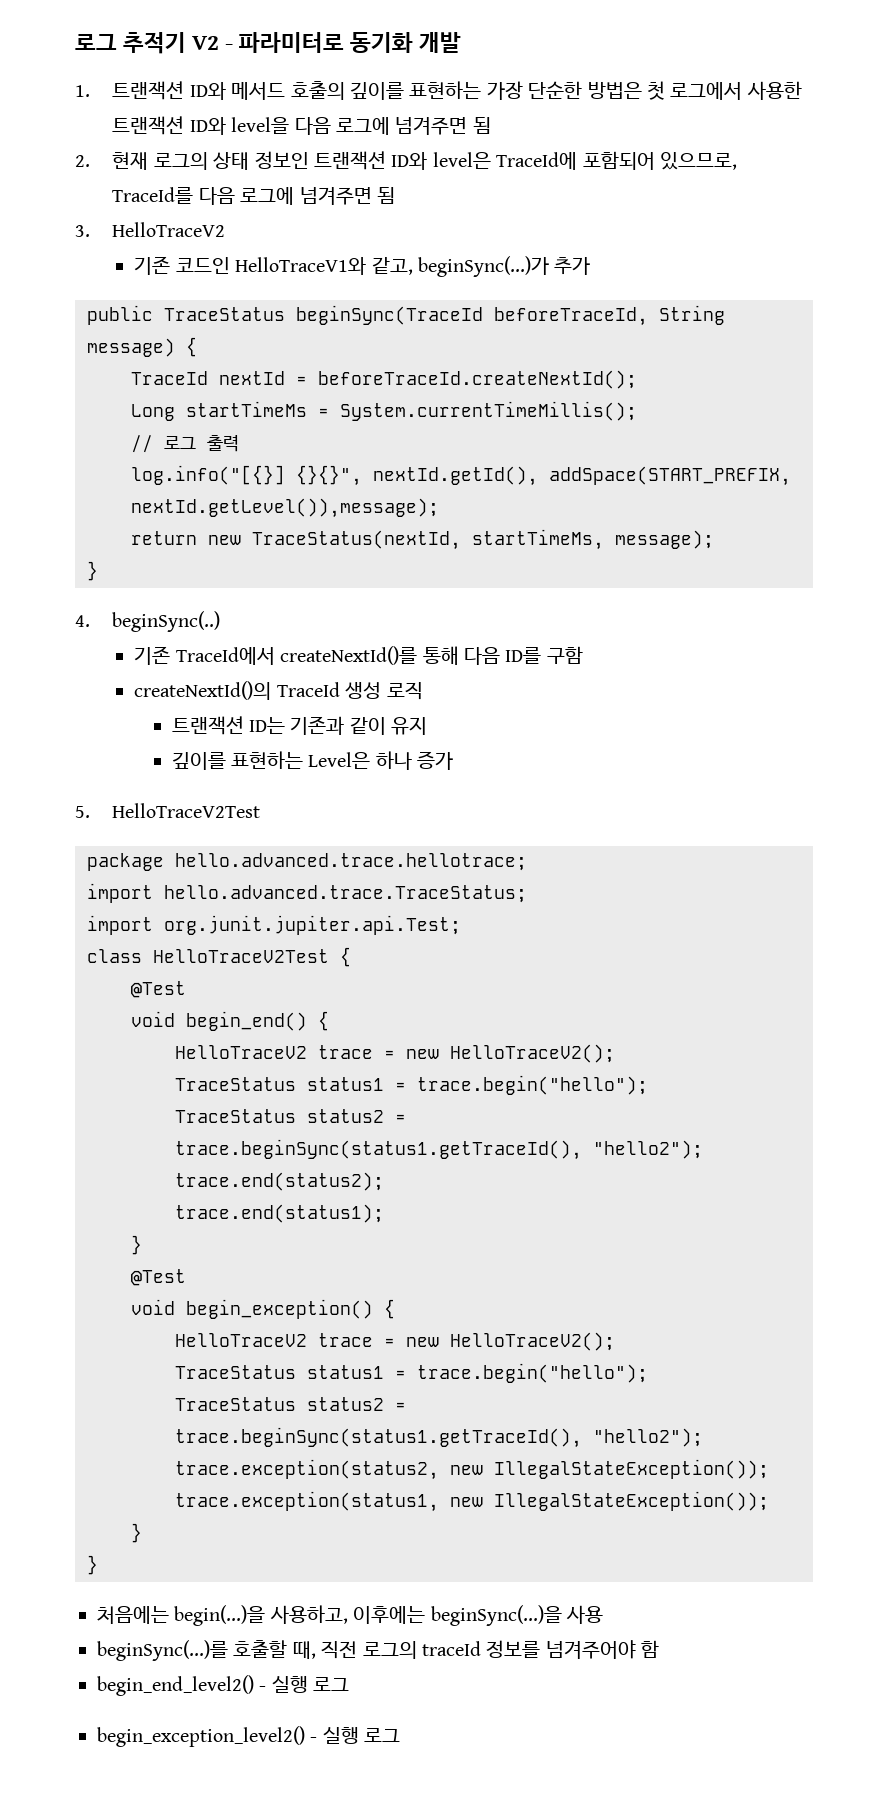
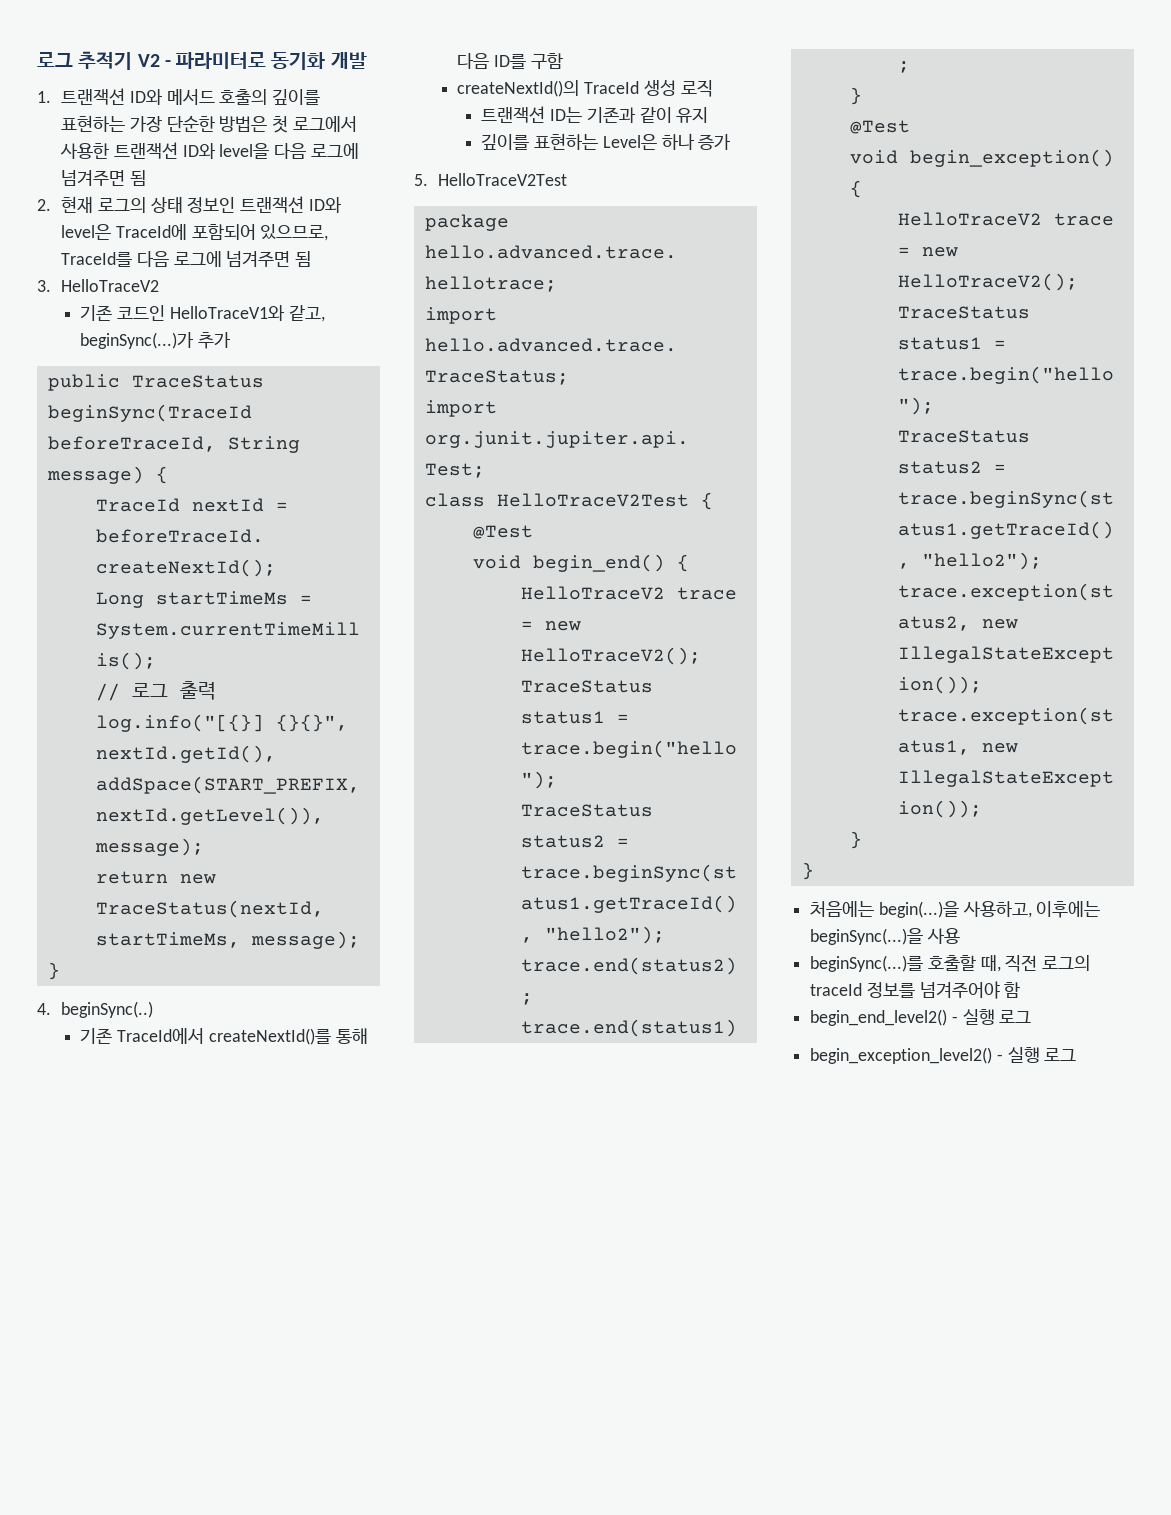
[131,498,439,518] nextId.getLevel()),message); -> [95,807,324,825] [94,838,204,856] nextId.getLevel()), message);

